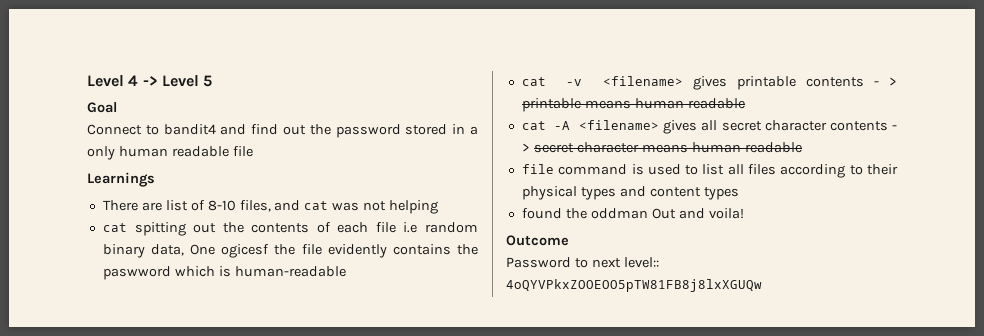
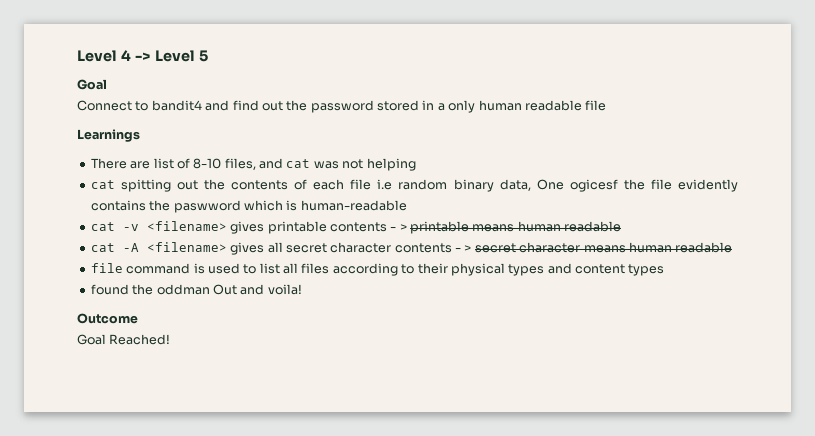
[506,257,659,268] [506,279,762,292] Password to next level:: 4oQYVPkxZOOEOO5pTW81FB8j8lxXGUQw -> [77,334,171,345] Goal Reached!

